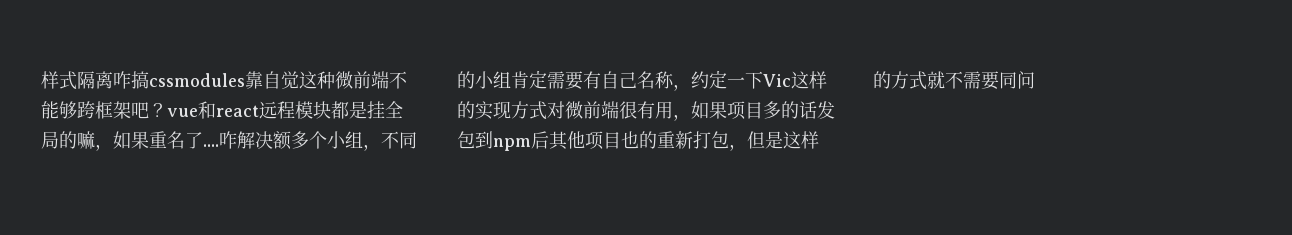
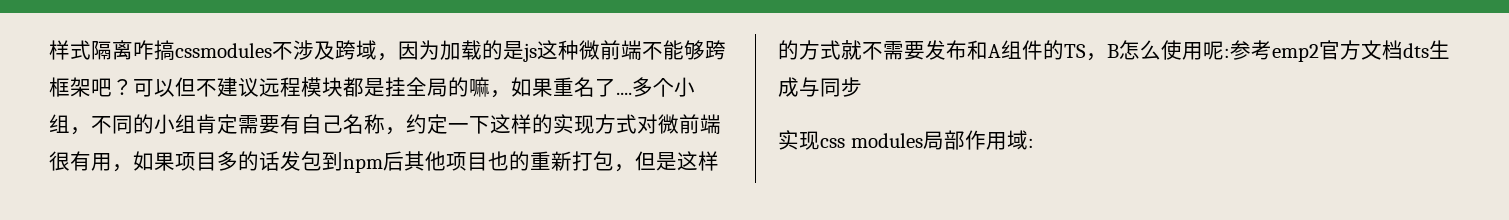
[245,71,299,89] 靠自觉 -> [272,40,537,62] 不涉及跨域，因为加载的是js
[167,101,259,119] vue和react -> [133,77,259,97] 可以但不建议
[219,131,292,150] 咋解决额 -> (632, 93) none
[763,74,791,87] Vic -> (490, 125) none
[999,71,1035,89] 同问 -> [925,40,1450,62] [778,77,862,97] [778,130,1034,150] 发布和A组件的TS，B怎么使用呢:参考emp2官方文档dts生成与同步 // 实现css modules局部作用域:

